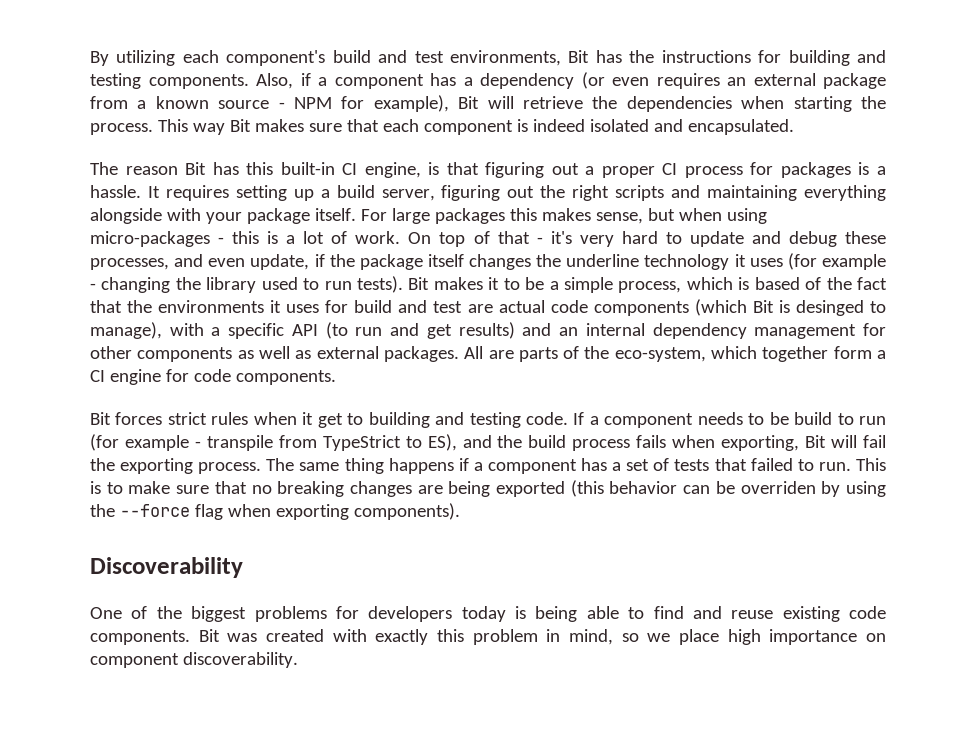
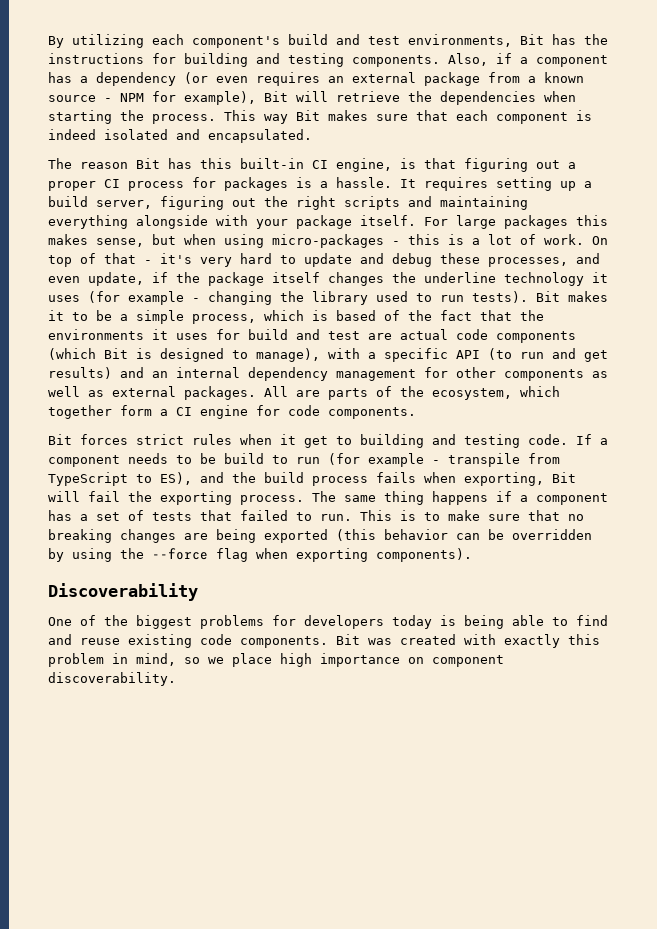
[795,300,864,316] desinged -> [160,348,224,362] designed
[614,347,706,362] eco-system, -> [432,388,512,400] ecosystem,
[322,435,401,451] TypeStrict -> [48,472,128,486] TypeScript
[740,481,816,494] overriden -> [512,529,592,540] overridden

